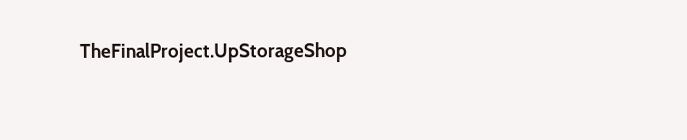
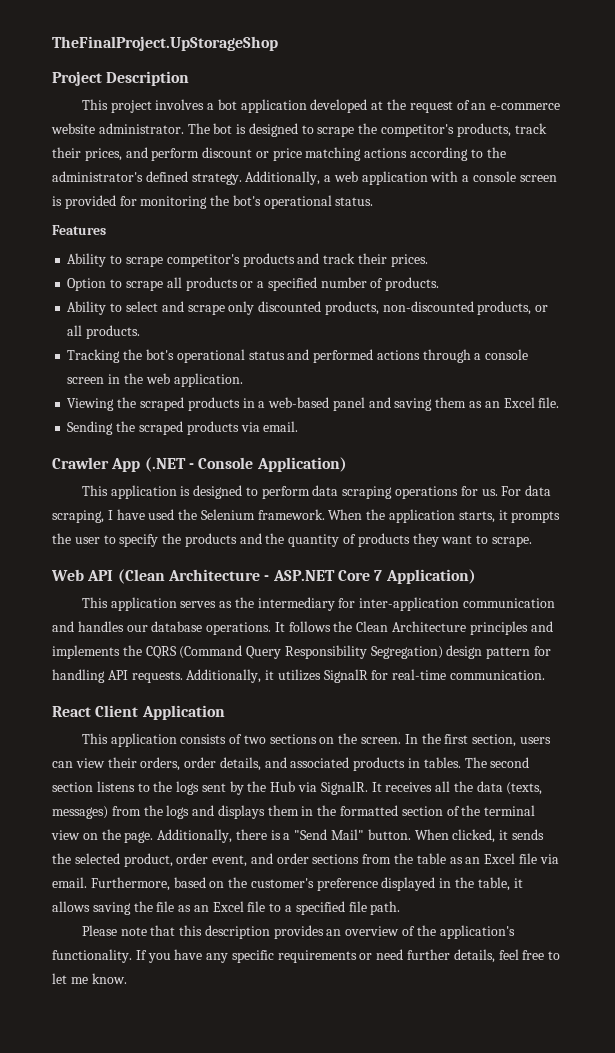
(347, 52) none -> [52,71,190,86] [81,99,561,113] [51,123,547,137] [52,147,506,161] [52,171,557,185] [52,195,374,209] [52,225,106,235] [67,253,428,267] [67,277,440,291] [67,301,549,315] [67,325,141,339] [67,349,529,363] [67,373,243,387] [67,397,560,411] [67,421,299,435] [52,457,347,472] [81,485,552,499] [52,509,561,523] [52,533,532,547] [51,569,476,584] [81,597,556,611] [52,621,553,635] [52,645,552,659] [52,669,546,683] [52,705,225,720] [81,733,551,747] [52,757,530,771] [52,781,543,795] [52,805,536,819] [51,829,544,843] [52,853,559,867] [52,877,523,891] [52,901,401,915] [81,925,515,939] [52,949,561,963] [52,973,127,984] // Project Description // This project involves a bot application developed at the request of an e-commerce website administrator. The bot is designed to scrape the competitor's products, track their prices, and perform discount or price matching actions according to the administrator's defined strategy. Additionally, a web application with a console screen is provided for monitoring the bot's operational status. // Features // Ability to scrape competitor's products and track their prices. // Option to scrape all products or a specified number of products. // Ability to select and scrape only discounted products, non-discounted products, or all products. // Tracking the bot's operational status and performed actions through a console screen in the web application. // Viewing the scraped products in a web-based panel and saving them as an Excel file. // Sending the scraped products via email. // Crawler App (.NET - Console Application) // This application is designed to perform data scraping operations for us. For data scraping, I have used the Selenium framework. When the application starts, it prompts the user to specify the products and the quantity of products they want to scrape. // Web API (Clean Architecture - ASP.NET Core 7 Application) // This application serves as the intermediary for inter-application communication and handles our database operations. It follows the Clean Architecture principles and implements the CQRS (Command Query Responsibility Segregation) design pattern for handling API requests. Additionally, it utilizes SignalR for real-time communication. // React Client Application // This application consists of two sections on the screen. In the first section, users can view their orders, order details, and associated products in tables. The second section listens to the logs sent by the Hub via SignalR. It receives all the data (texts, messages) from the logs and displays them in the formatted section of the terminal view on the page. Additionally, there is a "Send Mail" button. When clicked, it sends the selected product, order event, and order sections from the table as an Excel file via email. Furthermore, based on the customer's preference displayed in the table, it allows saving the file as an Excel file to a specified file path. // Please note that this description provides an overview of the application's functionality. If you have any specific requirements or need further details, feel free to let me know.

